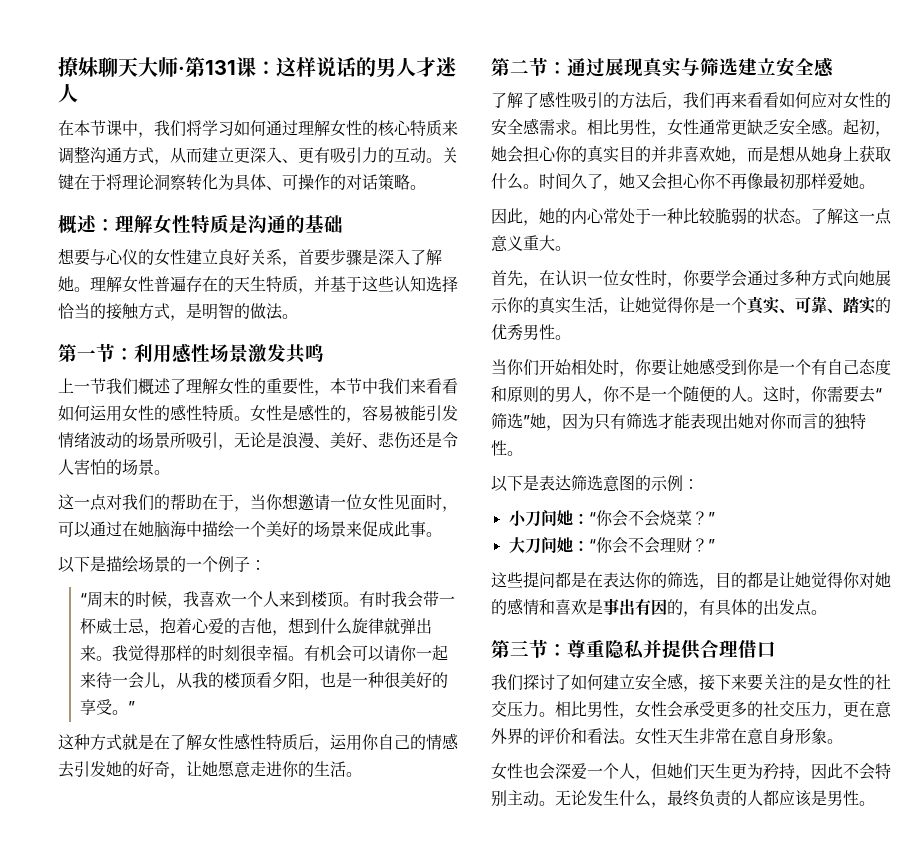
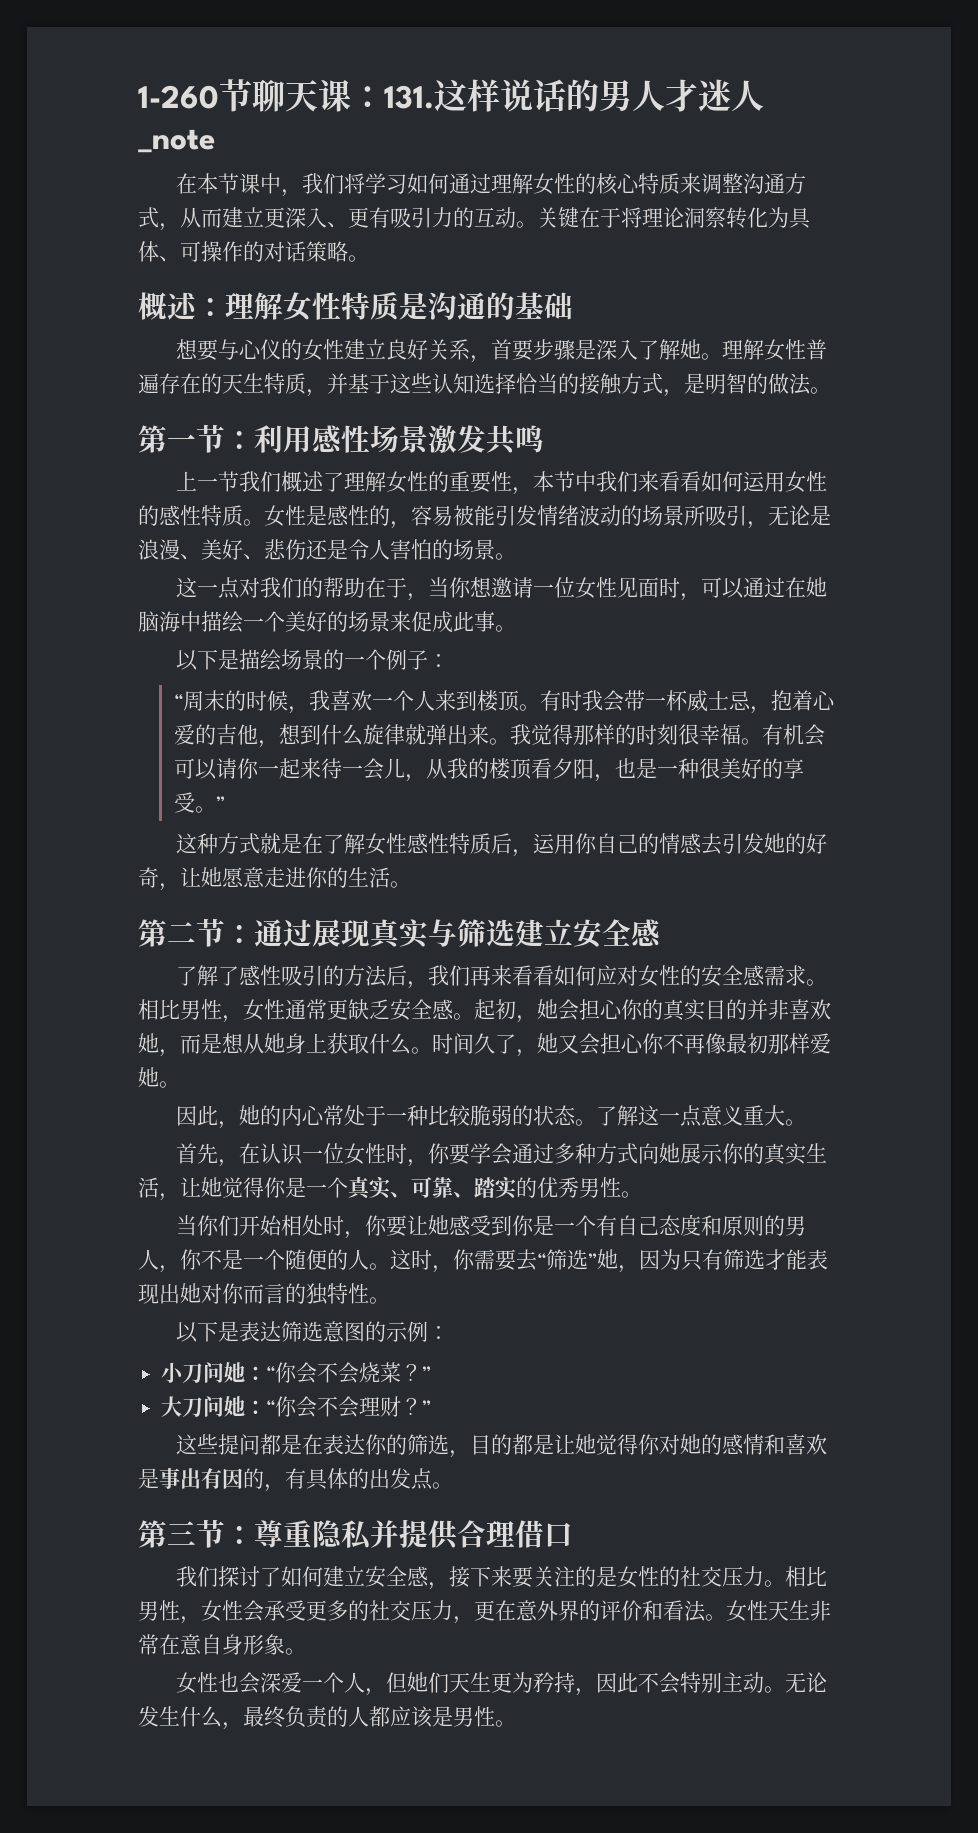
[58,57,276,77] 撩妹聊天大师·第131课： -> [138,79,434,112] 1-260节聊天课：131.
(78, 93) none -> [138,129,215,153] _note

